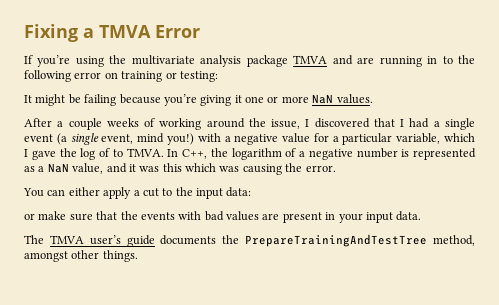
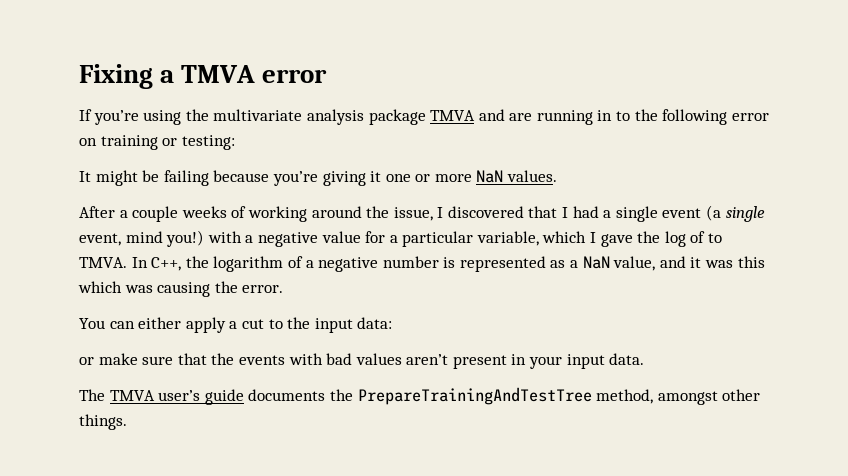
[154,25,200,38] Error -> [262,69,328,83] error
[262,213,280,220] are -> [406,354,449,365] aren’t

